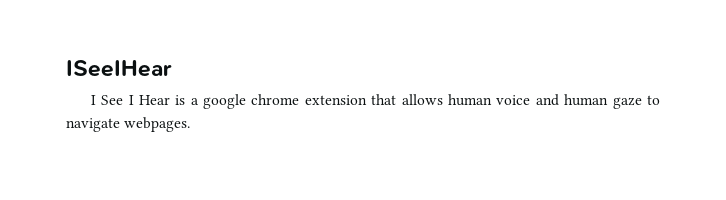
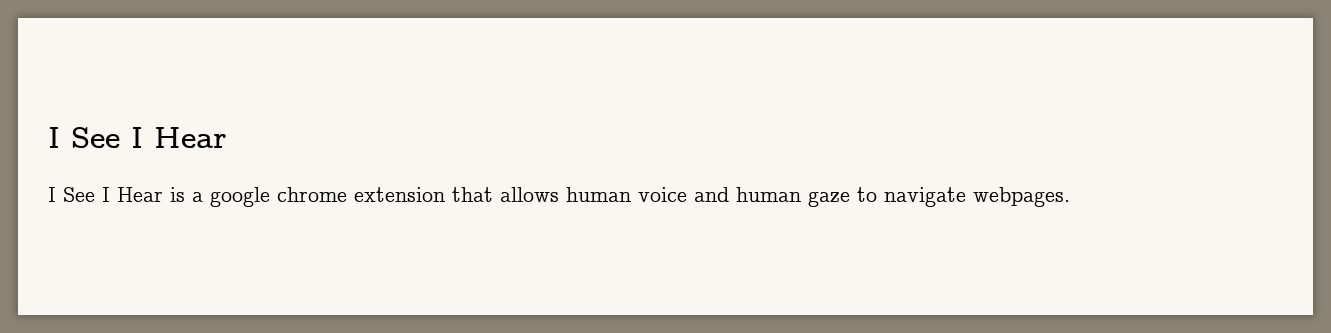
[66,60,172,77] ISeeIHear -> [48,127,227,148] I See I Hear

